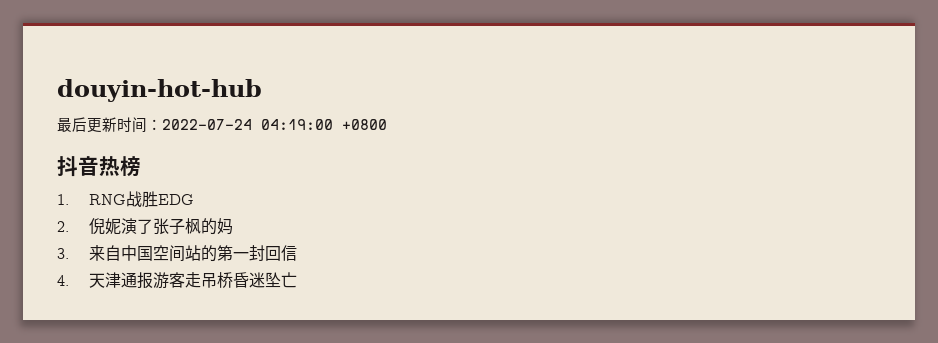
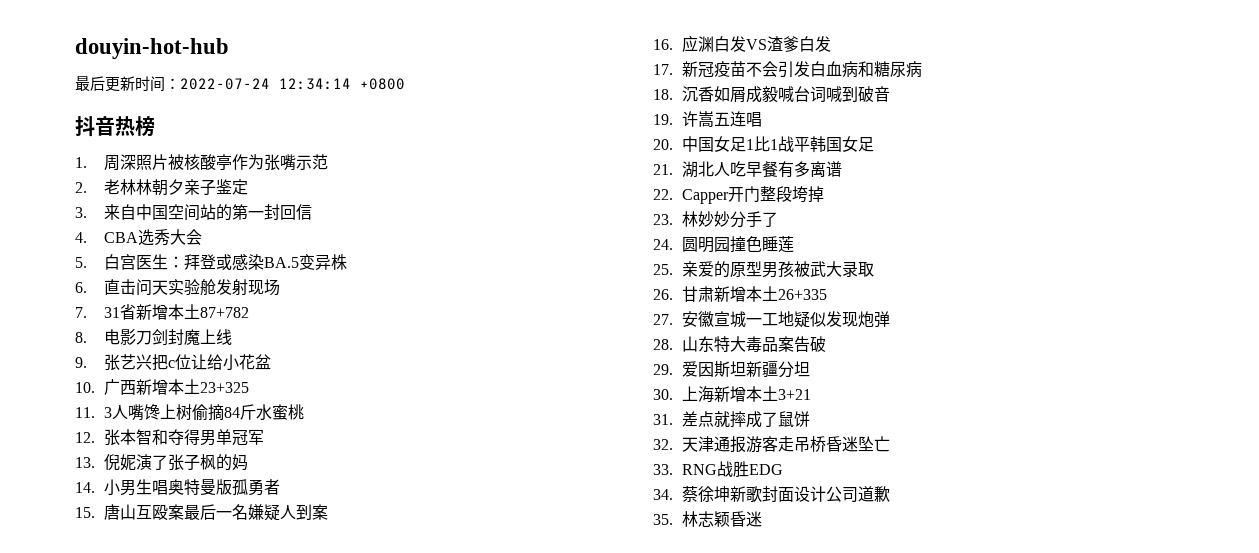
[261,119,333,130] 04:19:00 -> [279,78,351,90] 12:34:14
[88,191,194,208] [57,218,233,235] RNG战胜EDG // 2.倪妮演了张子枫的妈 -> [104,154,329,171] [75,179,249,196] 周深照片被核酸亭作为张嘴示范 // 2.老林林朝夕亲子鉴定
(69, 280) none -> [104,229,203,246] [75,254,348,270] [75,279,281,296] [75,304,250,320] [75,329,233,345] [75,354,272,371] [75,379,250,395] [75,404,305,421] [75,429,265,446] [75,454,249,471] [75,479,281,496] [75,504,329,521] [653,35,832,52] [653,61,923,78] [653,86,891,103] [653,111,763,127] [653,136,875,153] [653,161,843,178] [653,186,825,204] [653,211,779,228] [653,236,795,253] [653,261,875,278] [653,286,828,302] [653,311,891,328] [653,336,827,352] [653,361,811,378] [653,386,812,402] [653,411,811,428] [653,439,673,450] CBA选秀大会 // 5.白宫医生：拜登或感染BA.5变异株 // 6.直击问天实验舱发射现场 // 7. 31省新增本土87+782 // 8.电影刀剑封魔上线 // 9.张艺兴把c位让给小花盆 // 10.广西新增本土23+325 // 11. 3人嘴馋上树偷摘84斤水蜜桃 // 12.张本智和夺得男单冠军 // 13.倪妮演了张子枫的妈 // 14.小男生唱奥特曼版孤勇者 // 15.唐山互殴案最后一名嫌疑人到案 // 16.应渊白发VS渣爹白发 // 17.新冠疫苗不会引发白血病和糖尿病 // 18.沉香如屑成毅喊台词喊到破音 // 19.许嵩五连唱 // 20.中国女足1比1战平韩国女足 // 21.湖北人吃早餐有多离谱 // 22. Capper开门整段垮掉 // 23.林妙妙分手了 // 24.圆明园撞色睡莲 // 25.亲爱的原型男孩被武大录取 // 26.甘肃新增本土26+335 // 27.安徽宣城一工地疑似发现炮弹 // 28.山东特大毒品案告破 // 29.爱因斯坦新疆分坦 // 30.上海新增本土3+21 // 31.差点就摔成了鼠饼 // 32.
(297, 280) none -> [653,461,784,478] [653,486,891,503] [653,511,763,527] // 33. RNG战胜EDG // 34.蔡徐坤新歌封面设计公司道歉 // 35.林志颖昏迷

